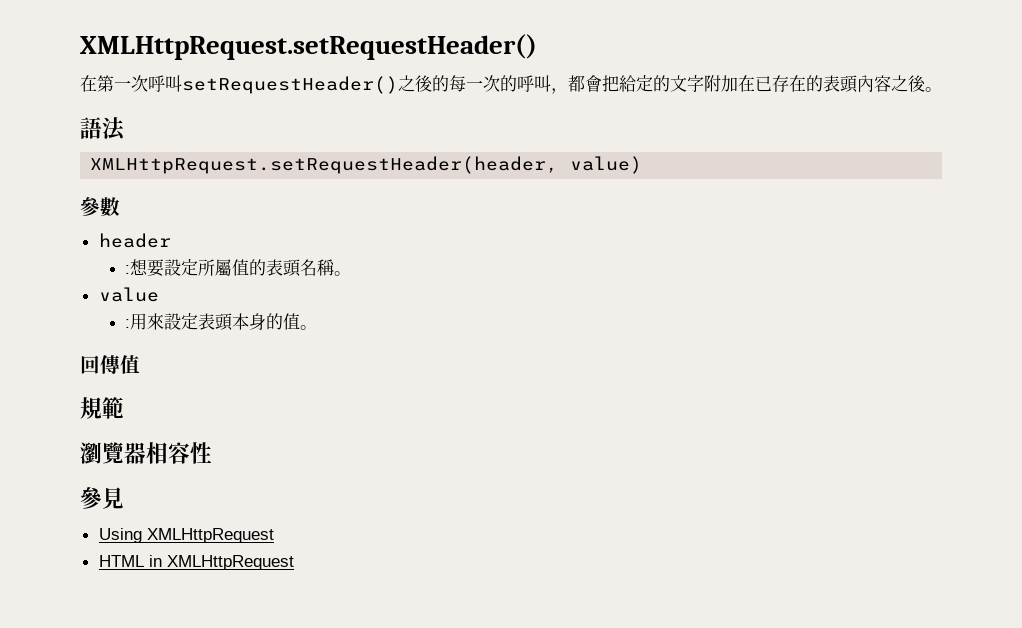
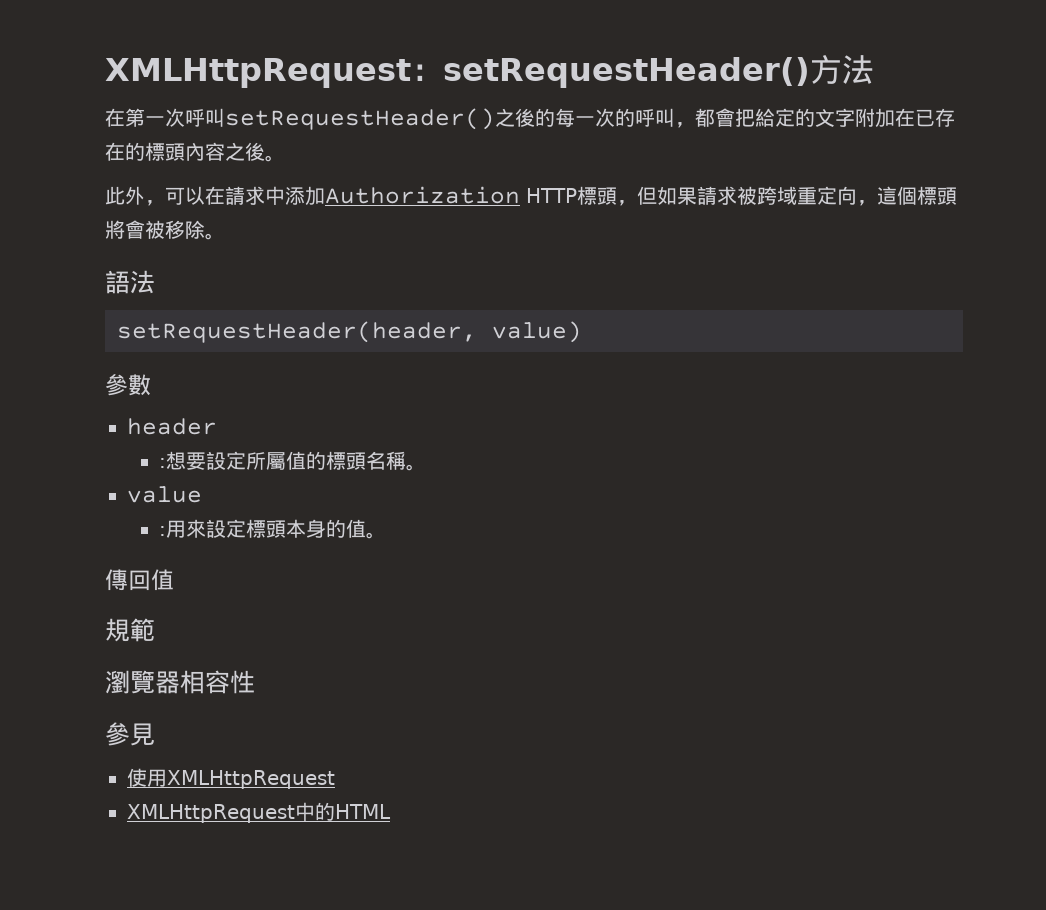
[80,34,537,60] XMLHttpRequest.setRequestHeader() -> [105,55,874,88] XMLHttpRequest：setRequestHeader()方法
[823,75,840,92] 表 -> [145,142,165,161] 標
(942, 89) none -> [105,186,957,206] [105,220,225,240] // 此外，可以在請求中添加Authorization HTTP標頭，但如果請求被跨域重定向，這個標頭將會被移除。
[90,156,559,174] XMLHttpRequest.setRequestHeader(header, -> [117,321,477,343] setRequestHeader(header,
[265,259,283,276] 表 -> [325,451,346,470] 標
[197,313,215,330] 表 -> [245,519,266,538] 標
[80,355,120,374] 回傳 -> [105,569,151,591] 傳回
[98,528,142,543] Using -> [127,768,167,787] 使用
[98,555,294,570] HTML in XMLHttpRequest -> [127,802,391,823] XMLHttpRequest中的HTML

